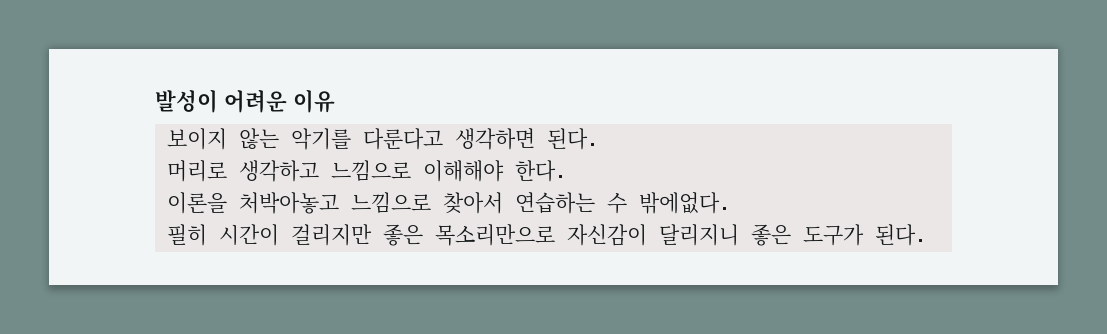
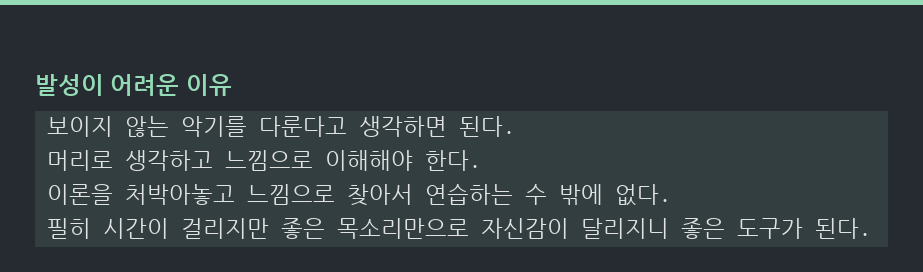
[639,192,730,214] 밖에없다. -> [559,184,671,206] 밖에 없다.

